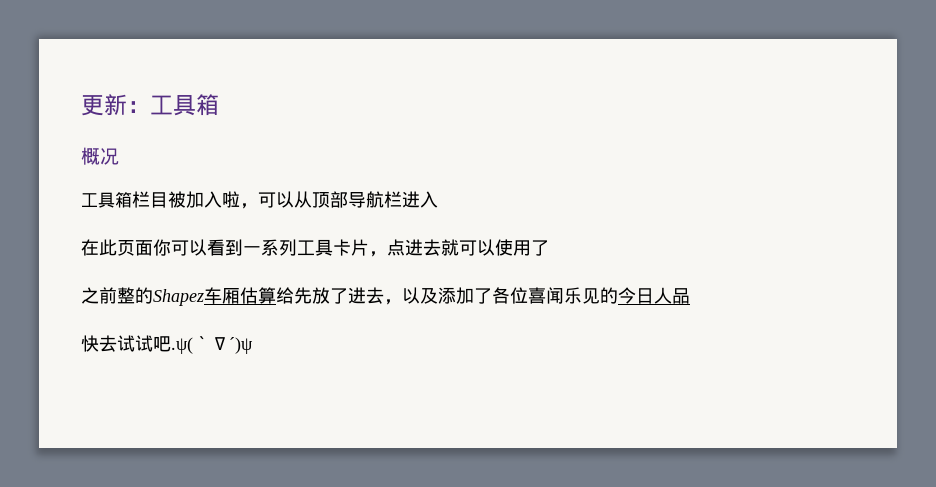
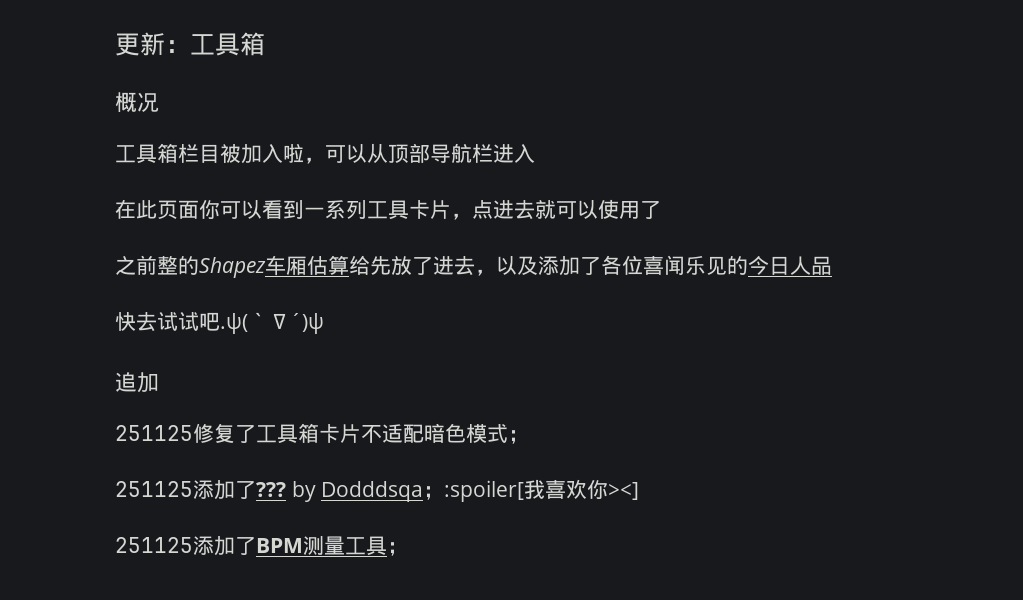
(253, 345) none -> [115,372,159,393] [115,423,529,444] [115,479,640,502] [115,536,408,556] // 追加 // 251125修复了工具箱卡片不适配暗色模式； // 251125添加了??? by Dodddsqa；:spoiler[我喜欢你><] // 251125添加了BPM测量工具；

